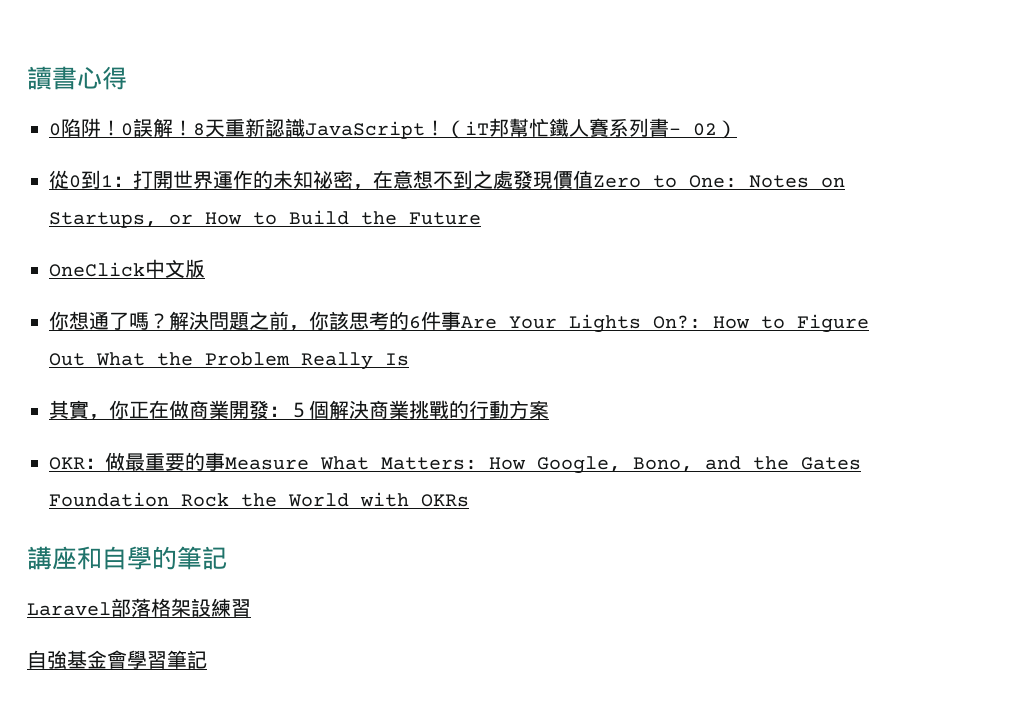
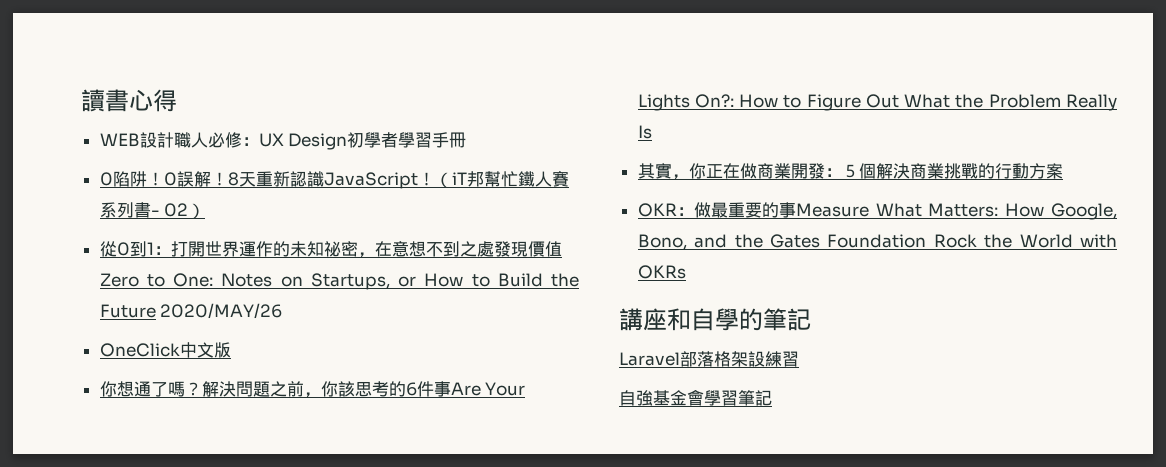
(127, 78) none -> [99,132,467,150] // WEB設計職人必修：UX Design初學者學習手冊
(481, 218) none -> [160,303,283,319] 2020/MAY/26

